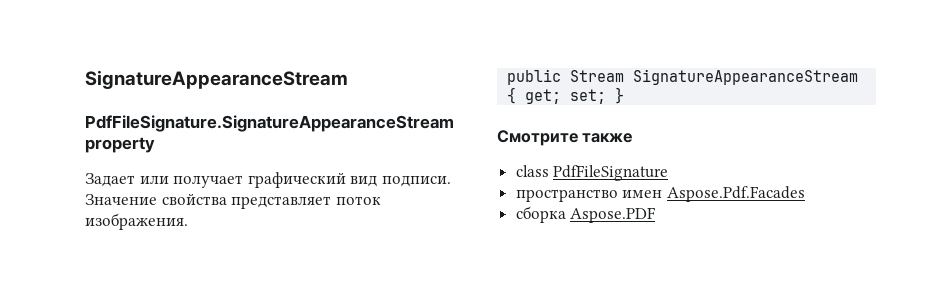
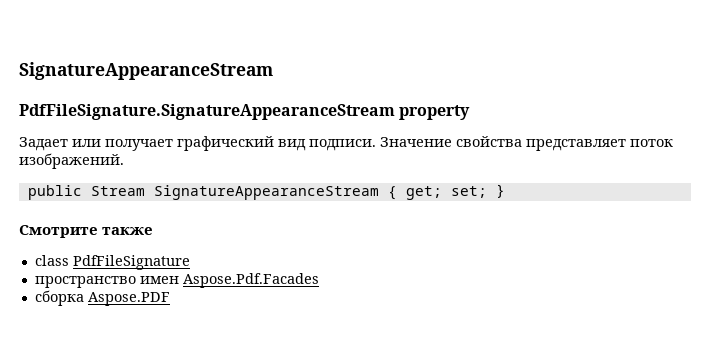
[85,213,188,230] изображения. -> [19,153,124,169] изображений.

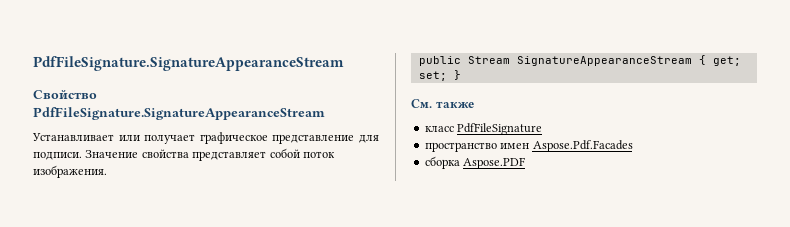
[19,62,273,80] [19,104,471,120] [19,136,306,151] SignatureAppearanceStream // PdfFileSignature.SignatureAppearanceStream property // Задает или получает графический вид -> [33,56,344,71] [33,89,97,99] [33,107,325,120] [32,132,379,144] PdfFileSignature.SignatureAppearanceStream // Свойство PdfFileSignature.SignatureAppearanceStream // Устанавливает или получает графическое представление для
[630,139,673,147] [19,153,124,169] поток изображений. -> [269,148,335,158] [33,165,107,178] собой поток изображения.
[19,225,98,238] Смотрите -> [411,99,432,108] См.
[34,255,69,266] class -> [424,126,454,132] класс

